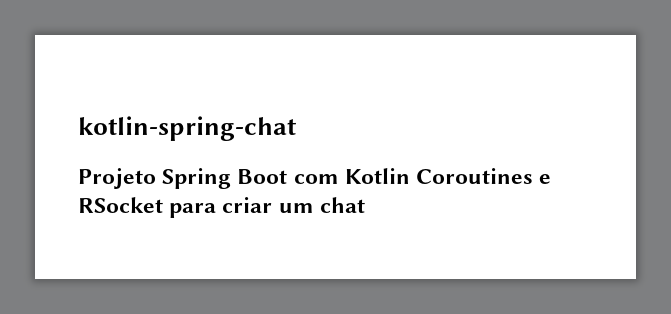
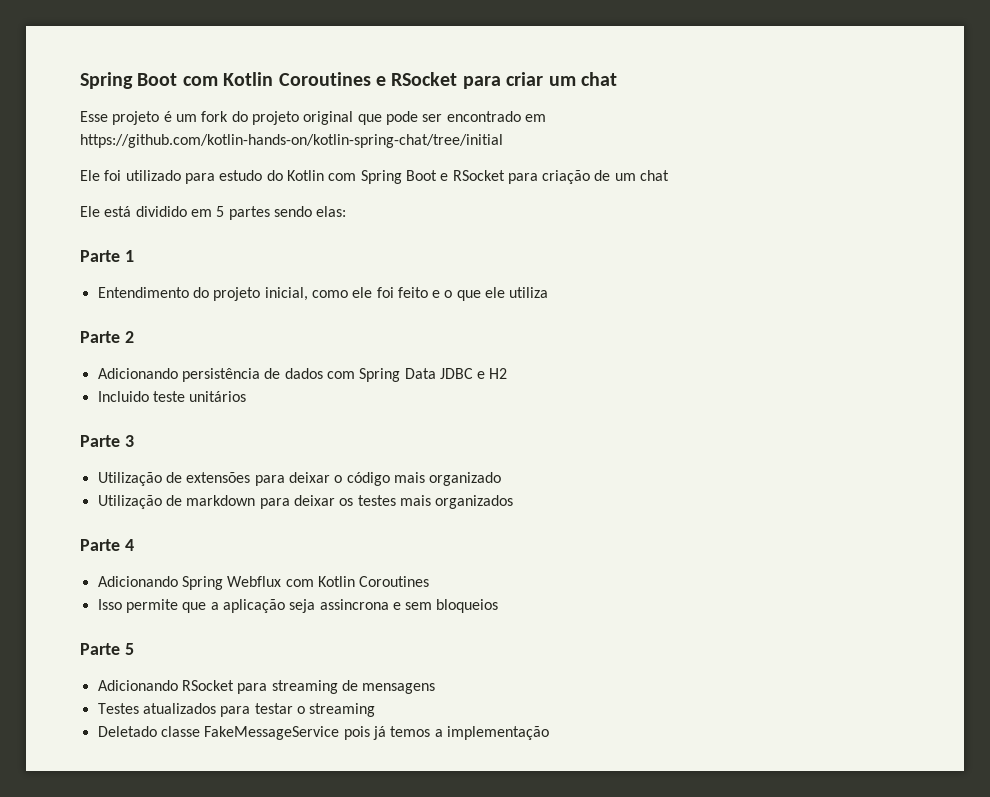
[78,116,297,141] [78,168,156,189] kotlin-spring-chat // Projeto -> (80, 80) none
(365, 205) none -> [80,111,546,125] [80,134,503,148] [80,170,670,184] [80,206,347,220] [80,250,134,262] [97,287,549,301] [80,331,134,343] [97,368,508,382] [97,391,247,402] [80,435,134,447] [97,472,502,486] [97,495,514,509] [80,539,134,551] [97,576,430,590] [97,599,499,613] [80,643,134,655] [97,680,436,694] [97,703,376,717] [97,726,549,740] // Esse projeto é um fork do projeto original que pode ser encontrado em https://github.com/kotlin-hands-on/kotlin-spring-chat/tree/initial // Ele foi utilizado para estudo do Kotlin com Spring Boot e RSocket para criação de um chat // Ele está dividido em 5 partes sendo elas: // Parte 1 // Entendimento do projeto inicial, como ele foi feito e o que ele utiliza // Parte 2 // Adicionando persistência de dados com Spring Data JDBC e H2 // Incluido teste unitários // Parte 3 // Utilização de extensões para deixar o código mais organizado // Utilização de markdown para deixar os testes mais organizados // Parte 4 // Adicionando Spring Webflux com Kotlin Coroutines // Isso permite que a aplicação seja assincrona e sem bloqueios // Parte 5 // Adicionando RSocket para streaming de mensagens // Testes atualizados para testar o streaming // Deletado classe FakeMessageService pois já temos a implementação

